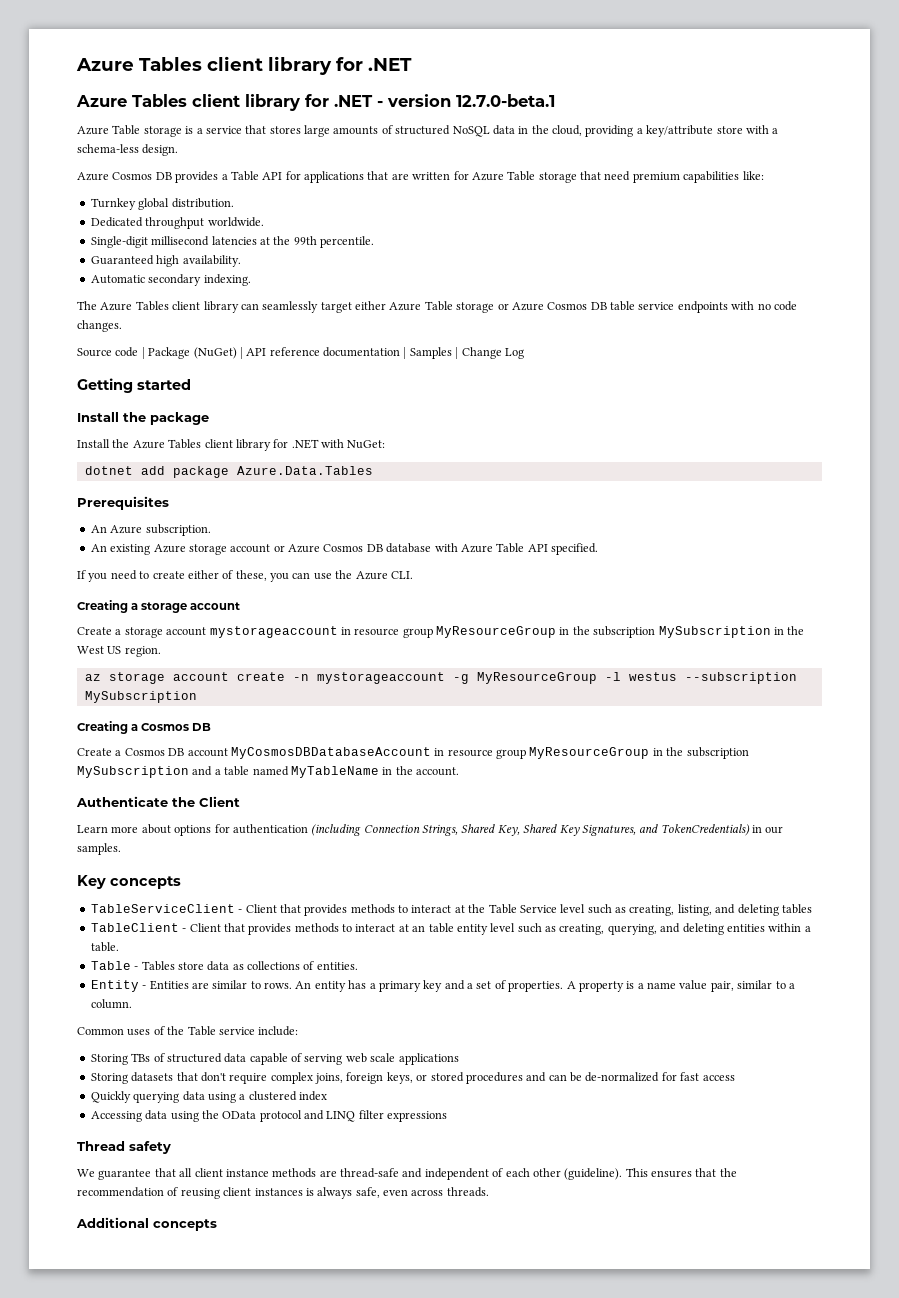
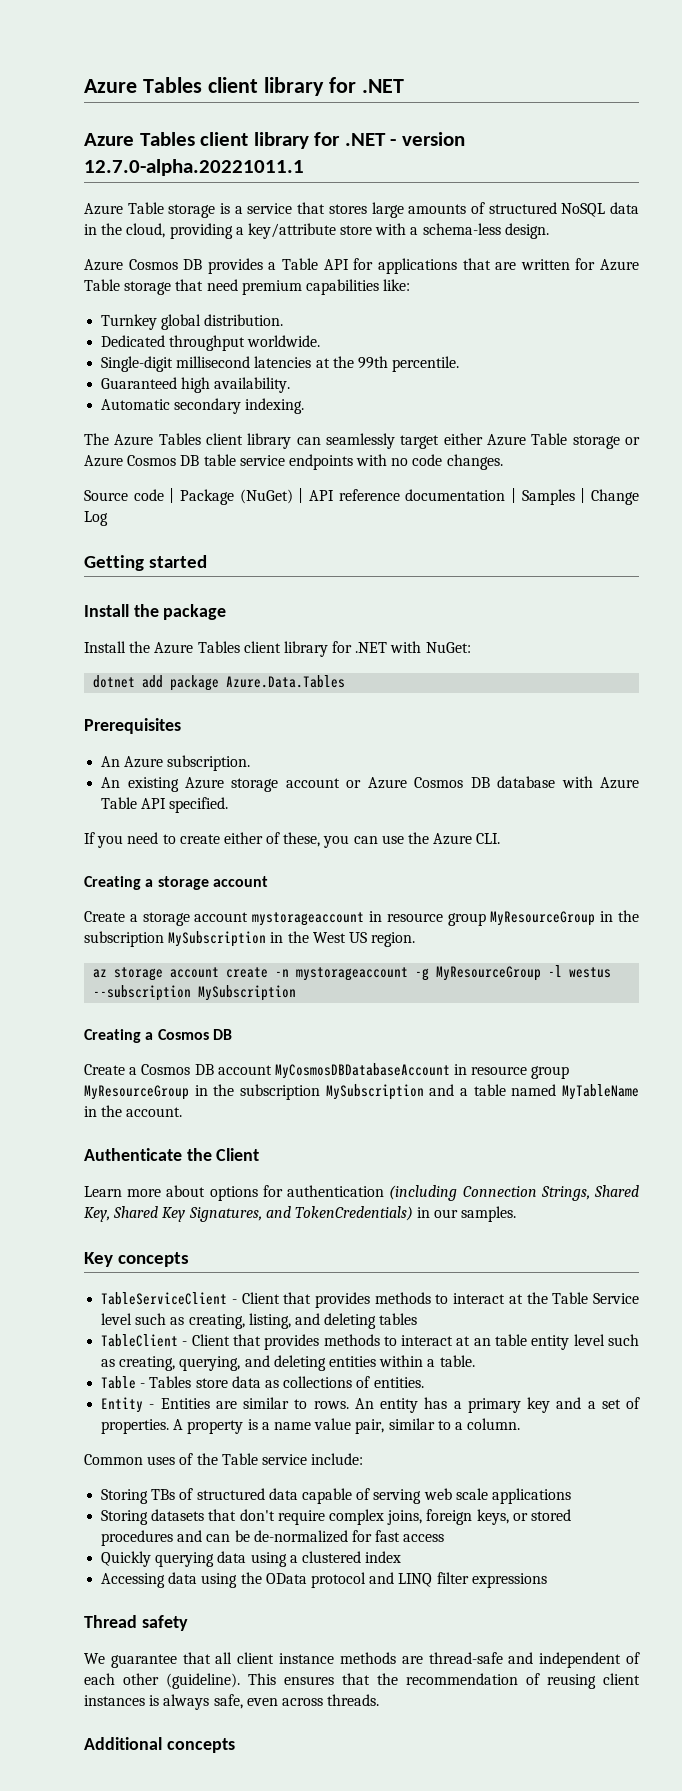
[456,94,555,107] 12.7.0-beta.1 -> [84,159,304,176] 12.7.0-alpha.20221011.1

